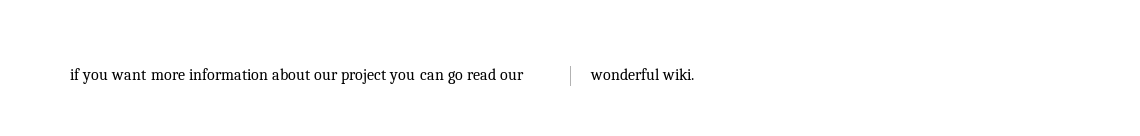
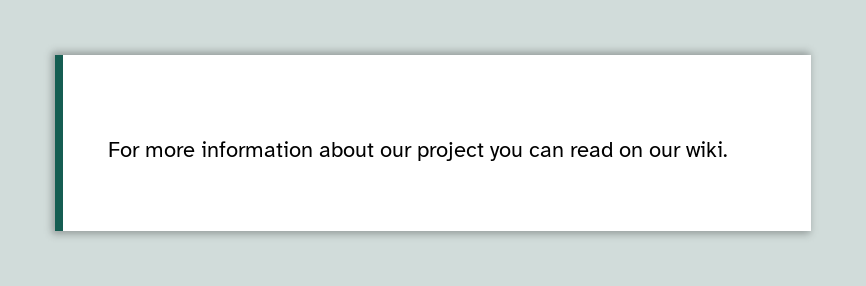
[70,68,148,84] if you want -> [108,142,140,157] For
[447,68,660,84] go read our wonderful -> [570,142,681,157] read on our

